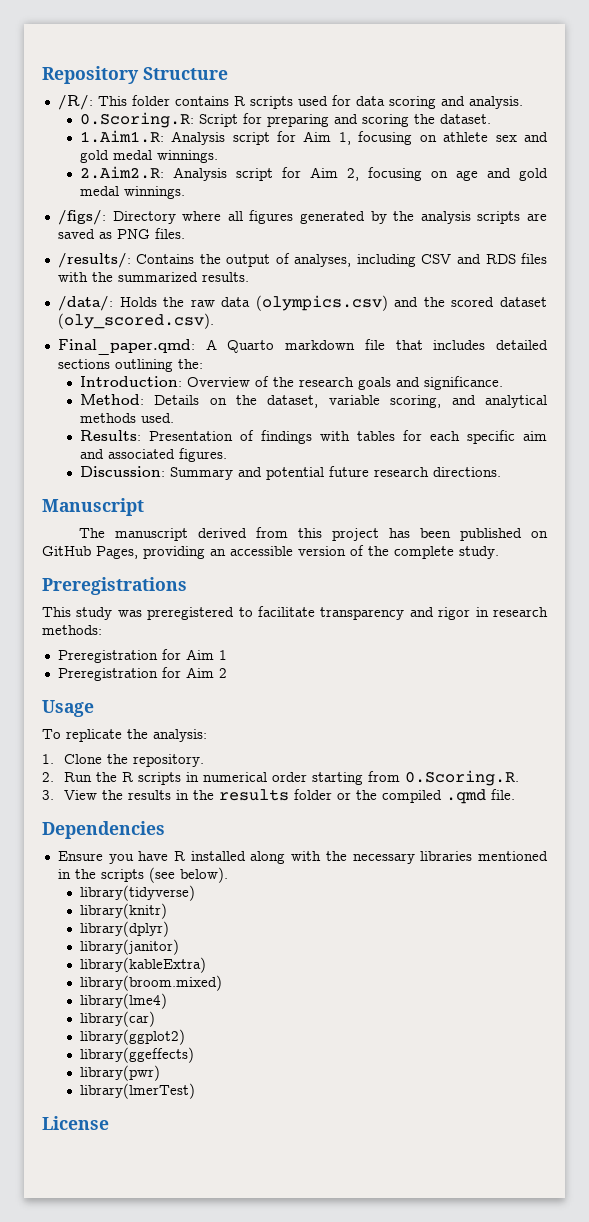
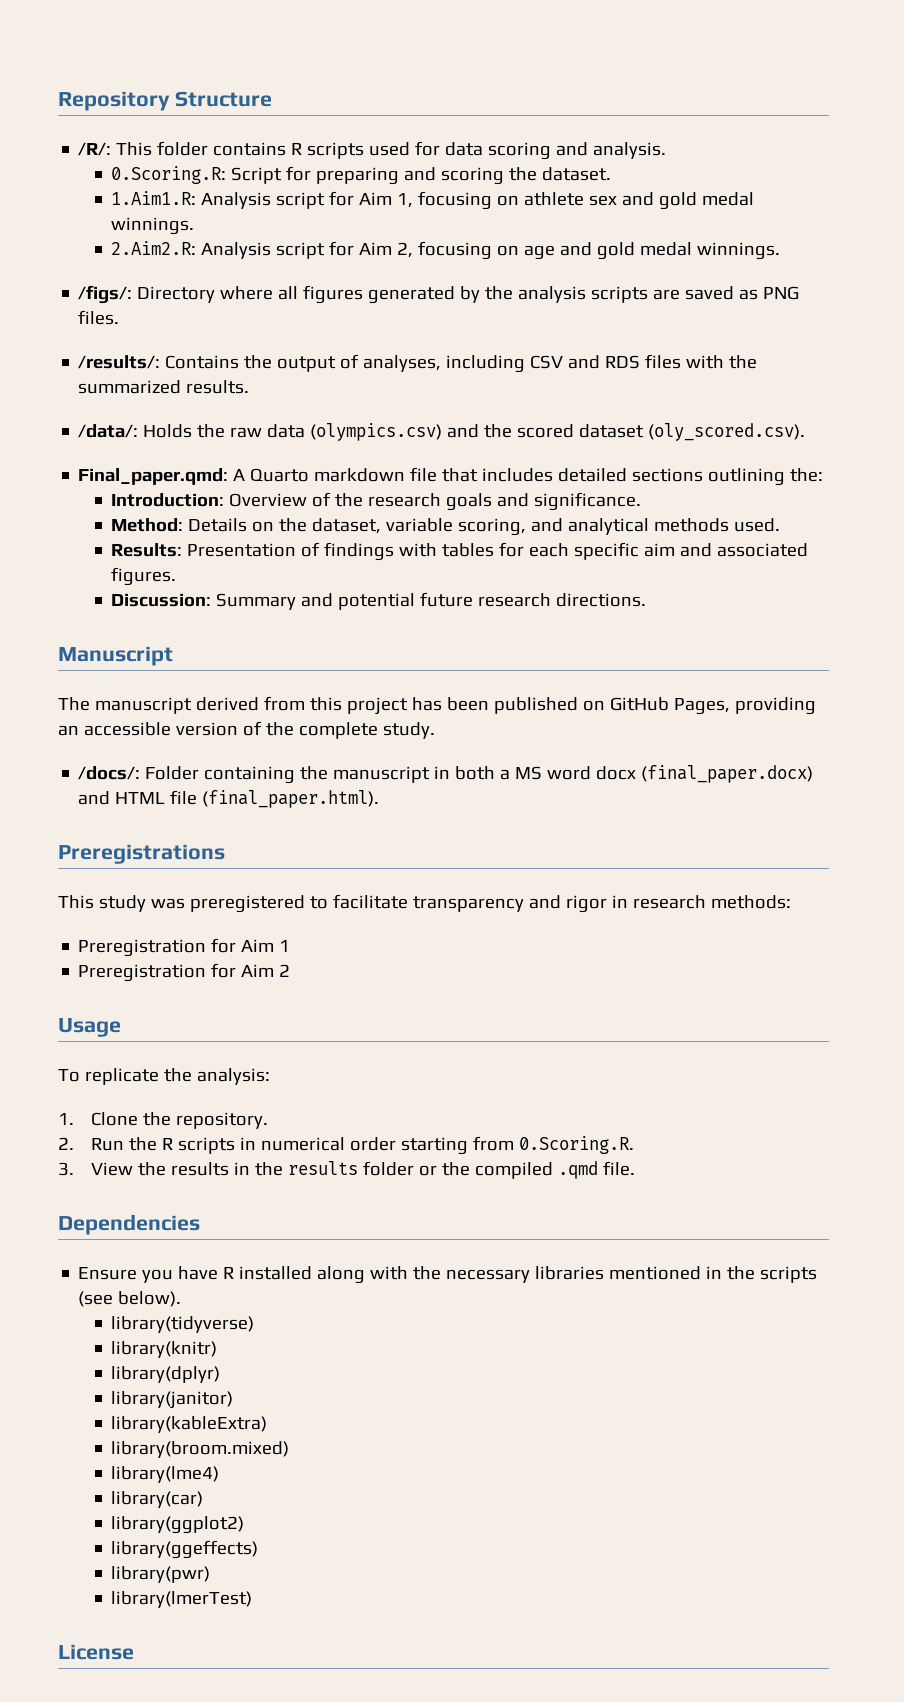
(499, 552) none -> [78,765,814,784] [78,790,380,808] // /docs/: Folder containing the manuscript in both a MS word docx (final_paper.docx) and HTML file (final_paper.html).

